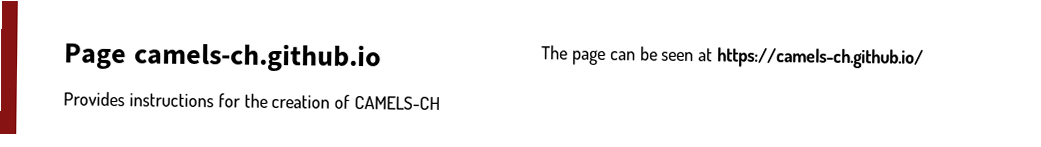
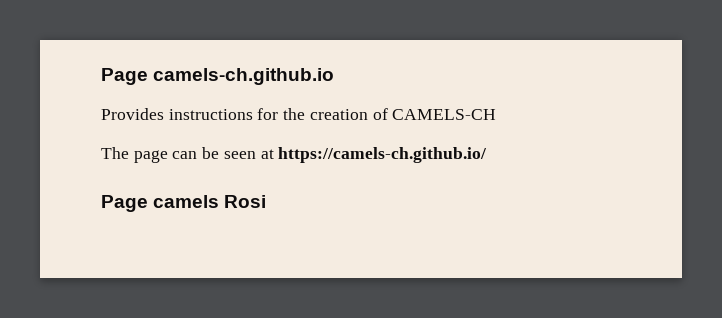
(925, 58) none -> [101,195,267,212] // Page camels Rosi

